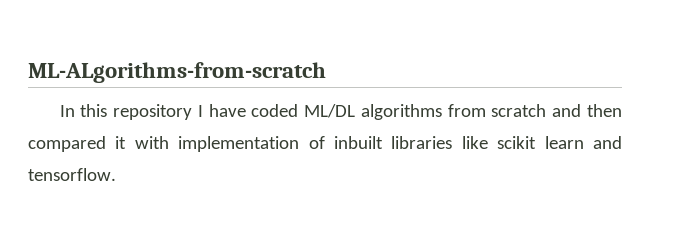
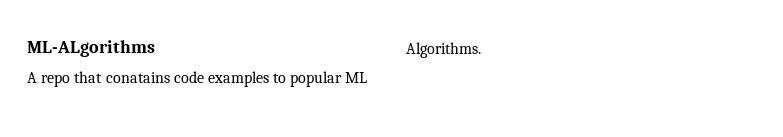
[28,62,326,83] [59,104,623,120] [28,136,622,152] [28,168,116,181] ML-ALgorithms-from-scratch // In this repository I have coded ML/DL algorithms from scratch and then compared it with implementation of inbuilt libraries like scikit learn and tensorflow. -> [27,40,155,57] [27,71,368,87] [406,42,481,58] ML-ALgorithms // A repo that conatains code examples to popular ML Algorithms.

